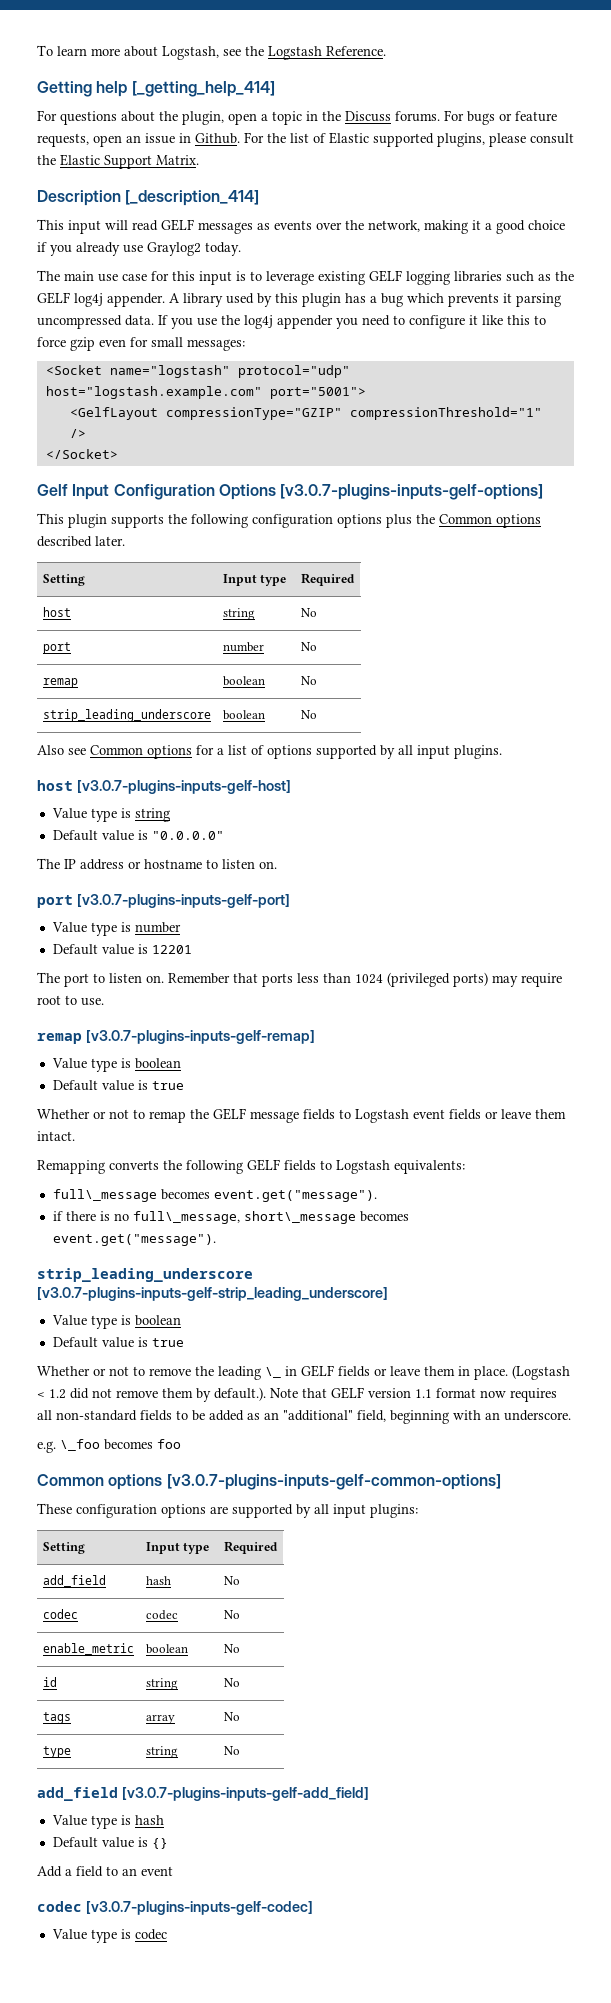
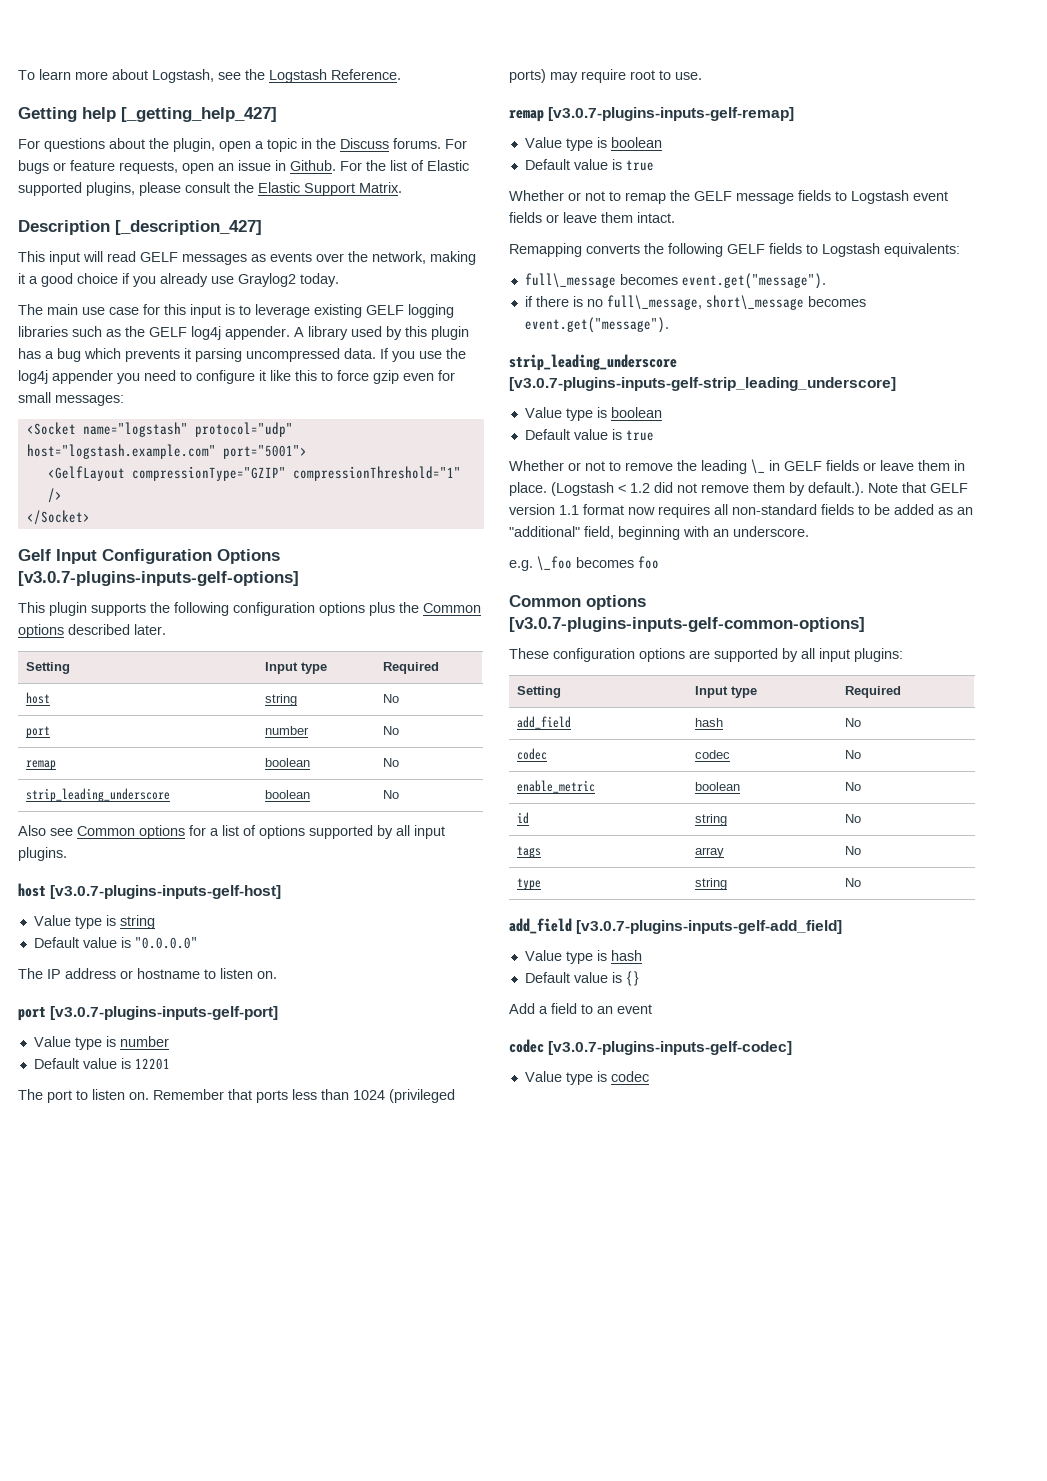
[131,81,275,97] [_getting_help_414] -> [121,107,277,122] [_getting_help_427]
[125,190,260,206] [_description_414] -> [115,220,262,235] [_description_427]

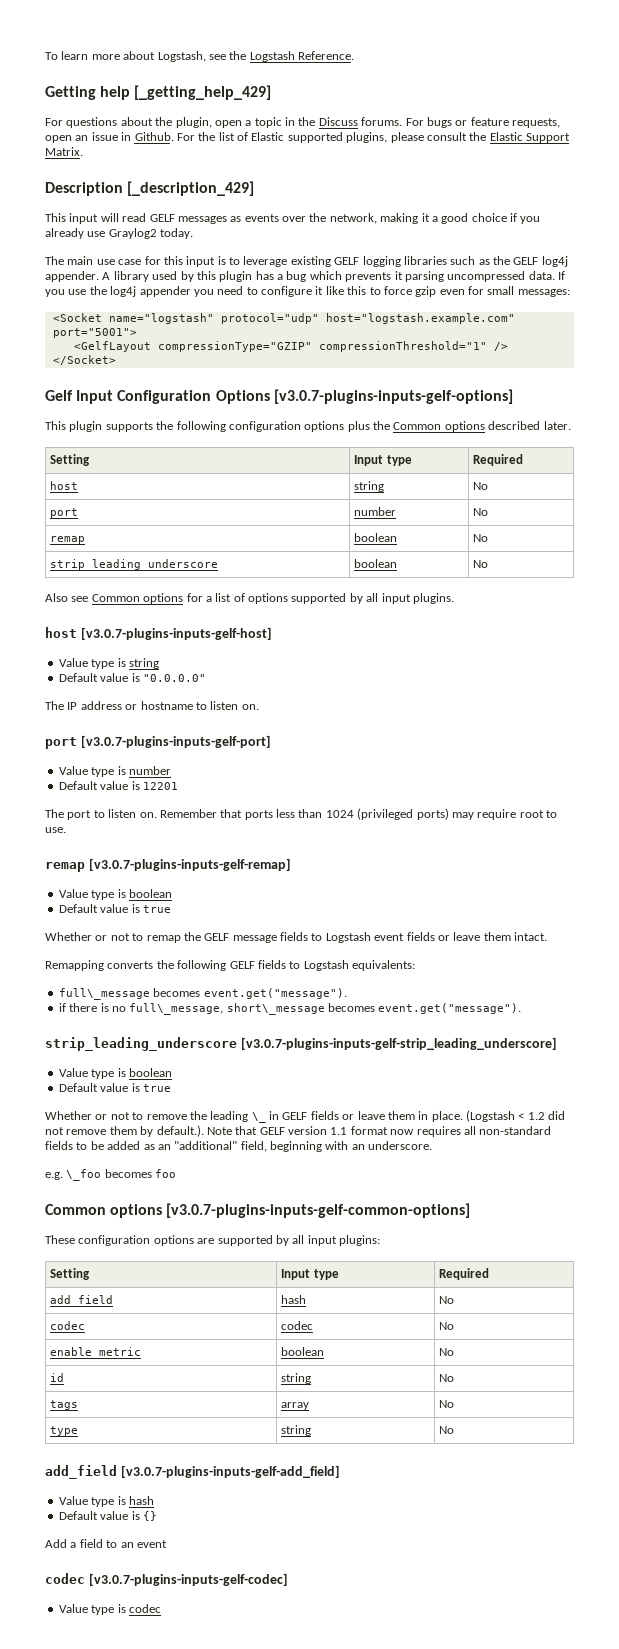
[121,107,277,122] [_getting_help_427] -> [134,85,272,100] [_getting_help_429]
[115,220,262,235] [_description_427] -> [127,181,255,196] [_description_429]

